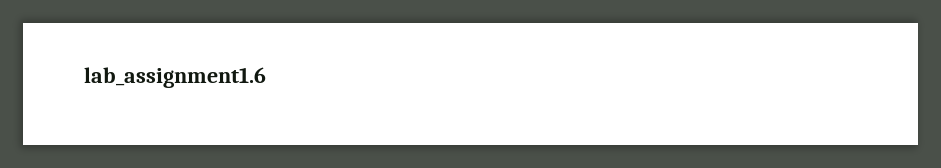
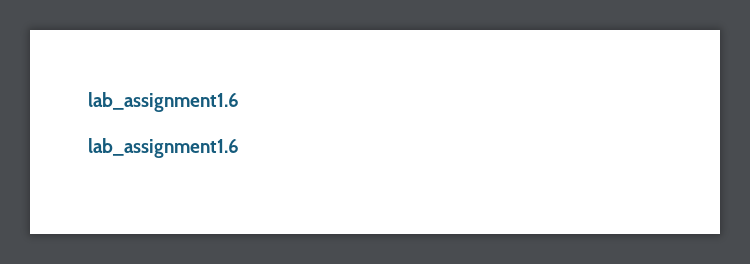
[84,67,266,88] lab_assignment1.6 -> [88,92,239,112] [88,138,239,158] lab_assignment1.6 // lab_assignment1.6

